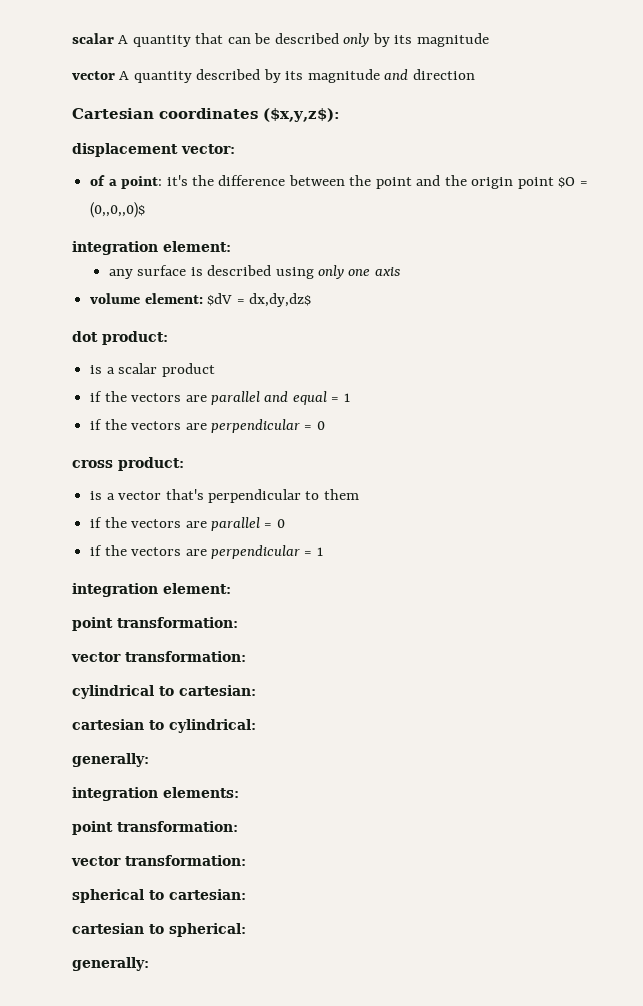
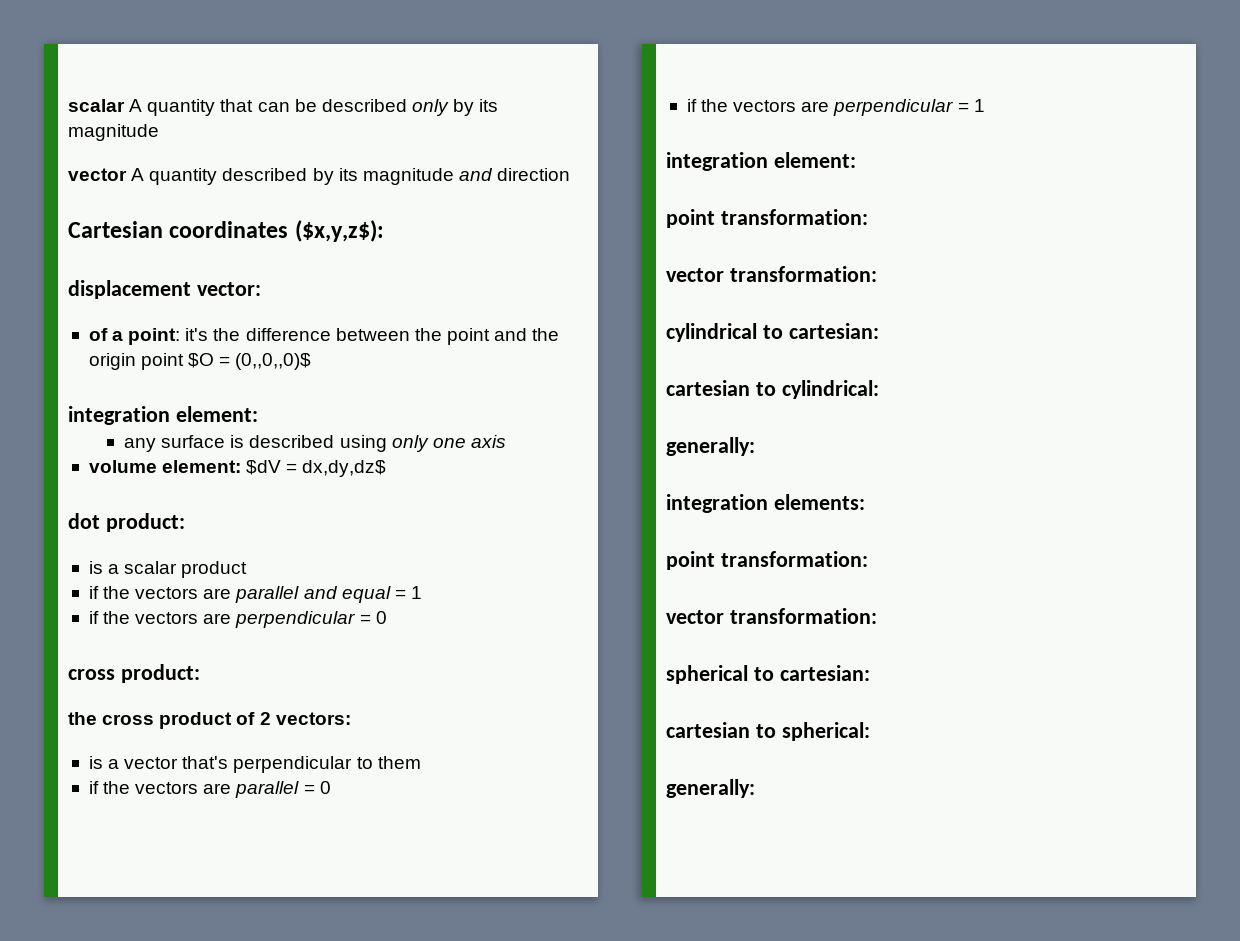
(184, 464) none -> [68,712,351,729] // the cross product of 2 vectors:

